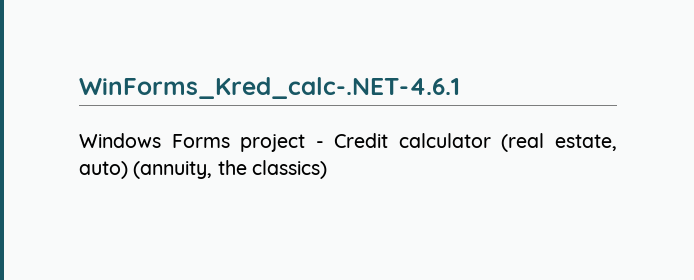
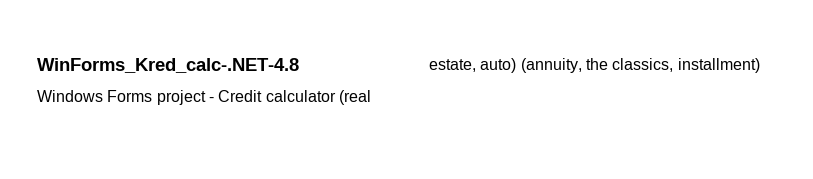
[79,77,460,99] WinForms_Kred_calc-.NET-4.6.1 -> [37,58,299,73] WinForms_Kred_calc-.NET-4.8
[251,160,327,179] classics) -> [612,58,760,73] classics, installment)

